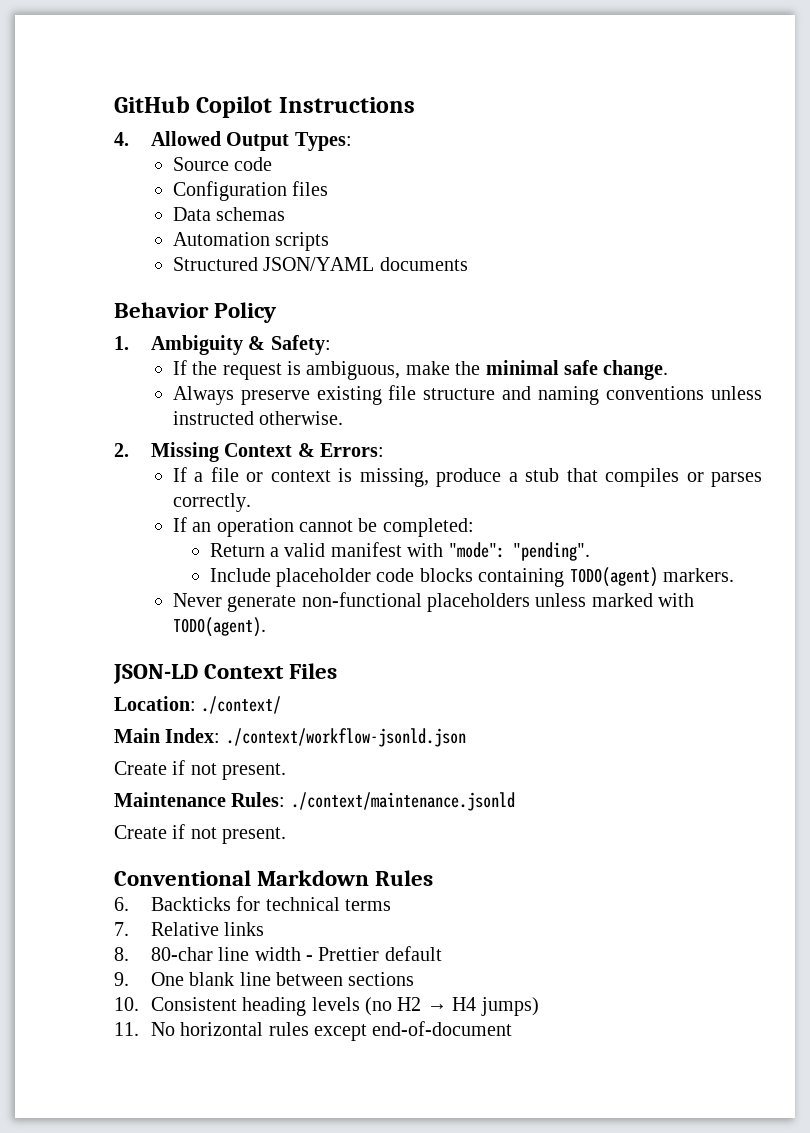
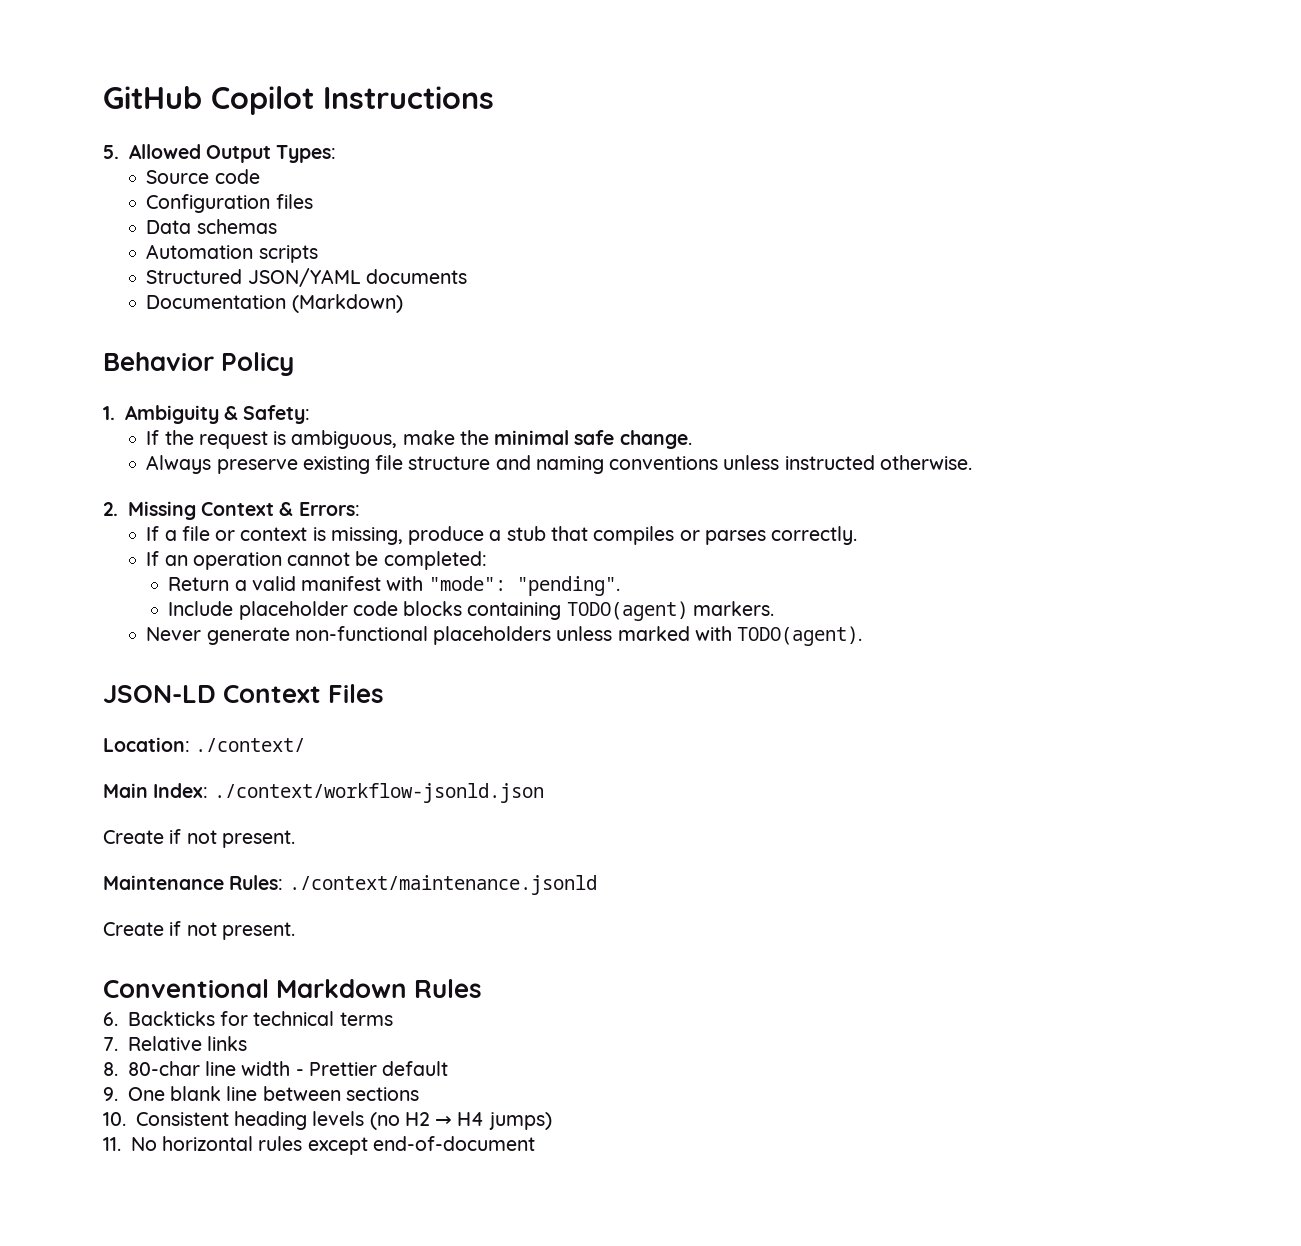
[114,132,129,146] 4. -> [103,145,119,159] 5.
(468, 264) none -> [146,294,403,313] // Documentation (Markdown)

